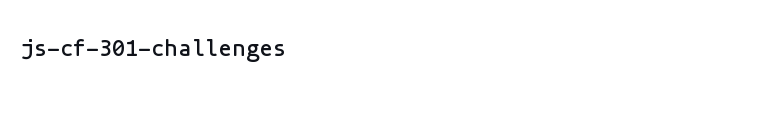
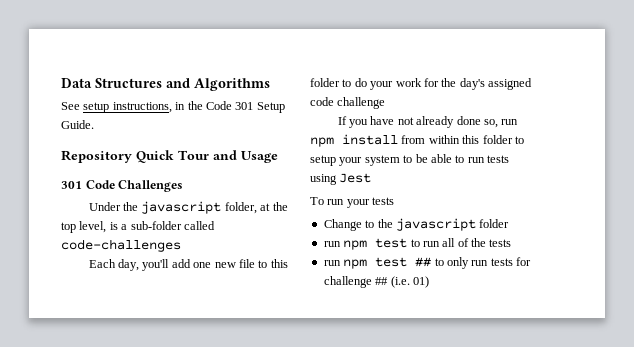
[20,39,286,62] js-cf-301-challenges -> [61,78,270,91] [61,101,285,113] [61,120,94,129] [61,150,278,163] [61,180,184,192] [88,201,288,214] [61,221,215,233] [61,239,181,252] [88,259,288,271] [310,78,532,90] [310,97,386,109] [337,116,519,128] [310,134,524,147] [310,154,509,166] [310,173,372,185] [310,197,395,208] [323,218,510,231] [323,238,512,250] [323,257,531,269] [323,276,429,288] Data Structures and Algorithms // See setup instructions, in the Code 301 Setup Guide. // Repository Quick Tour and Usage // 301 Code Challenges // Under the javascript folder, at the top level, is a sub-folder called code-challenges // Each day, you'll add one new file to this folder to do your work for the day's assigned code challenge // If you have not already done so, run npm install from within this folder to setup your system to be able to run tests using Jest // To run your tests // Change to the javascript folder // run npm test to run all of the tests // run npm test ## to only run tests for challenge ## (i.e. 01)

